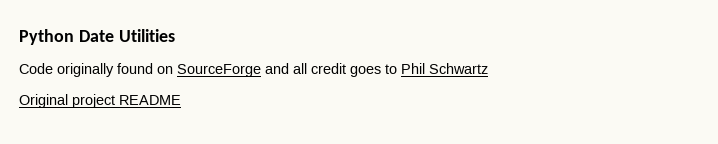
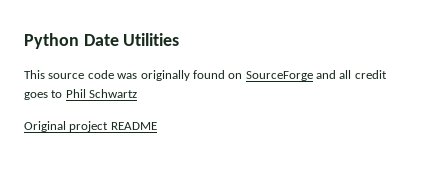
[19,63,53,74] Code -> [24,70,138,79] This source code was

